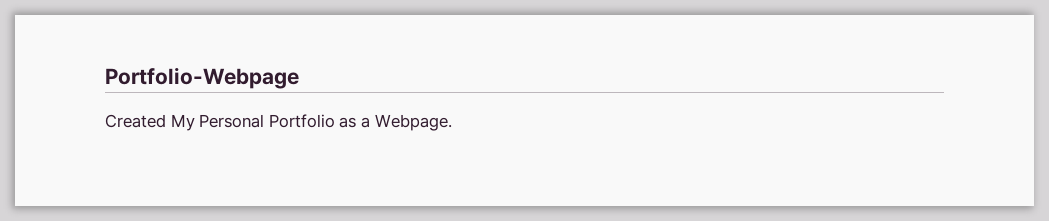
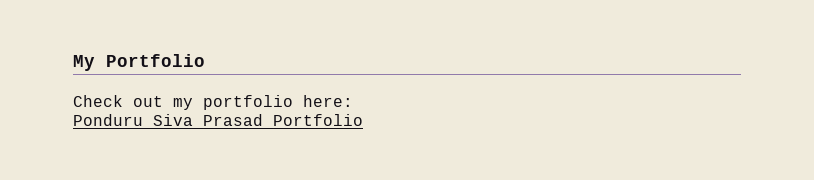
[105,67,299,89] [105,114,452,131] Portfolio-Webpage // Created My Personal Portfolio as a Webpage. -> [73,54,205,71] [73,95,353,110] [73,114,363,126] My Portfolio // Check out my portfolio here: // Ponduru Siva Prasad Portfolio

